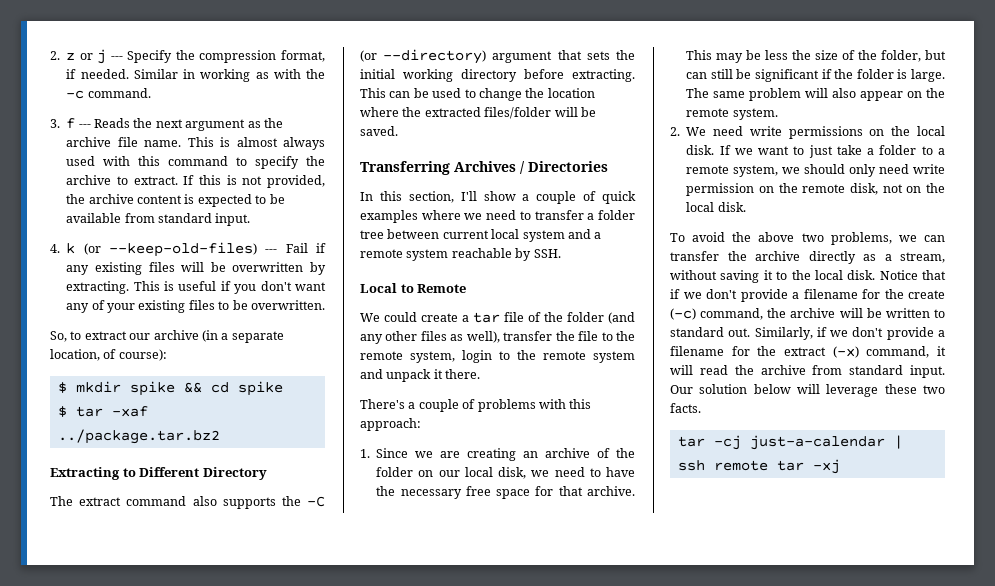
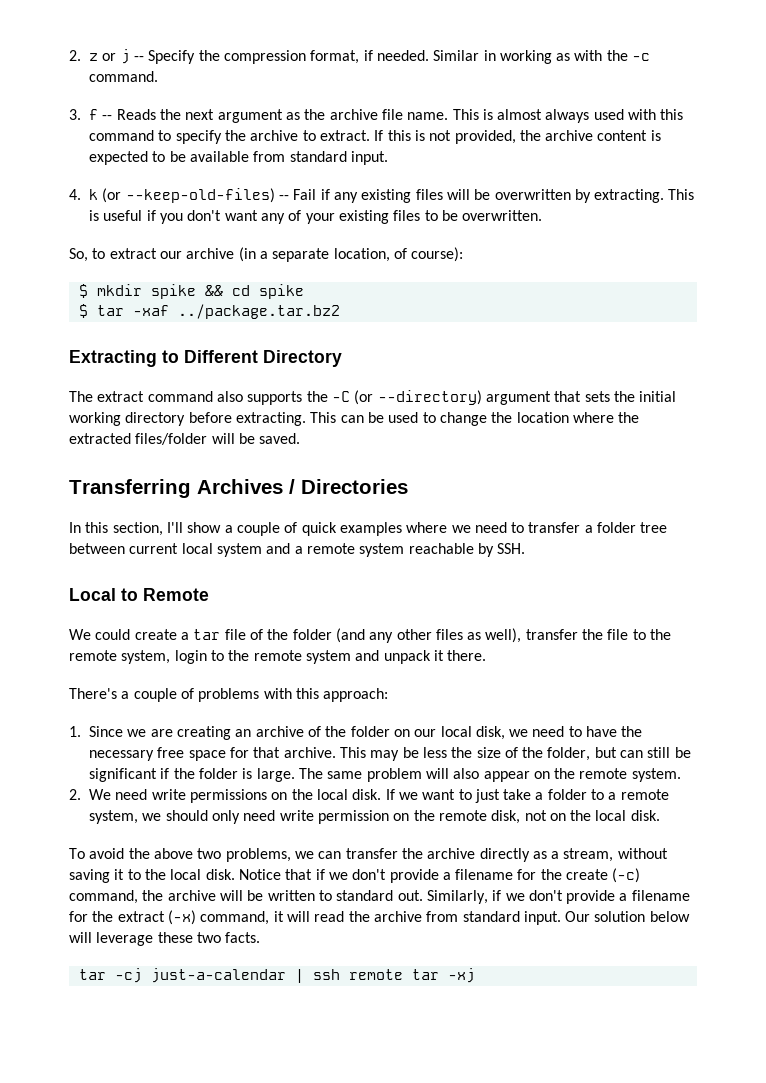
[110,56,123,60] --- -> [133,56,144,61] --
[78,124,91,128] --- -> [102,115,113,120] --
[265,249,278,253] --- -> [278,195,289,200] --

